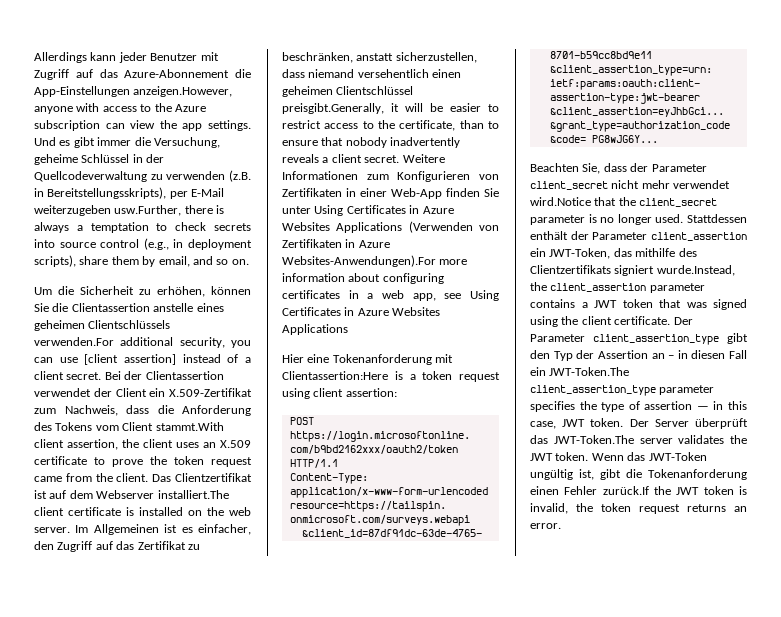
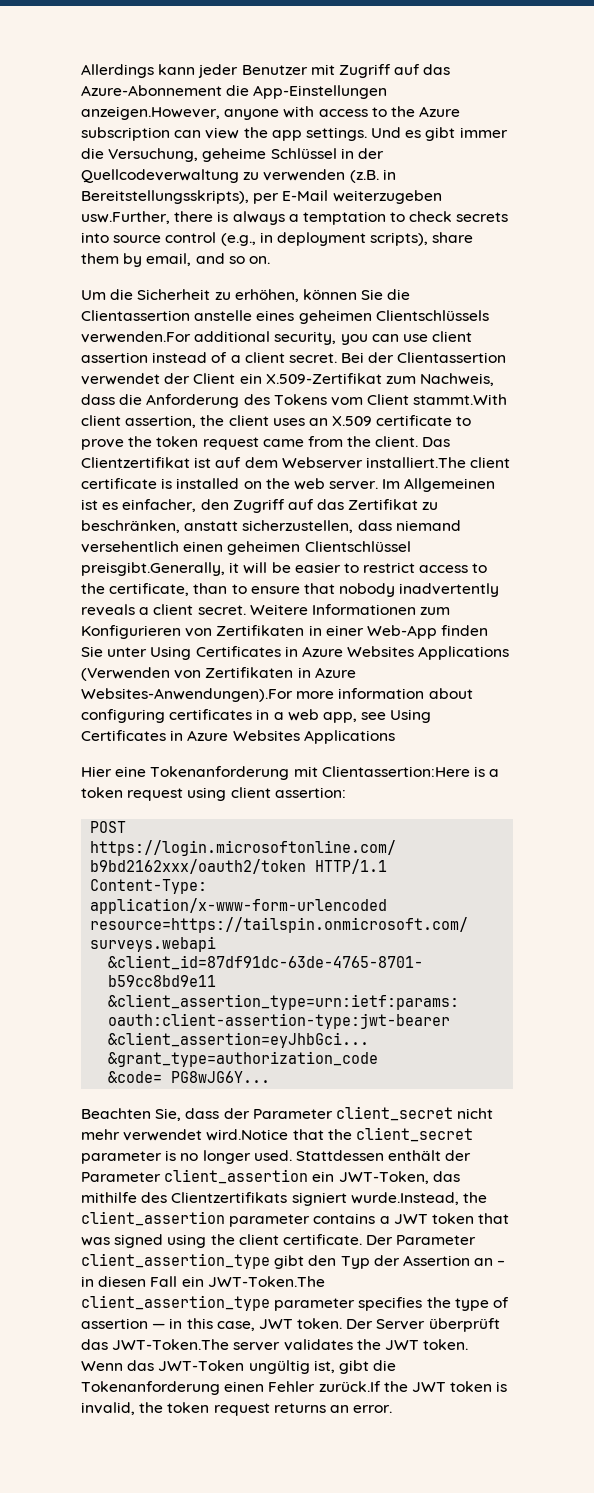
[84,354,176,365] [client assertion] -> [432,331,473,342] [81,352,148,363] client assertion

